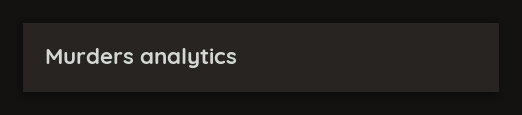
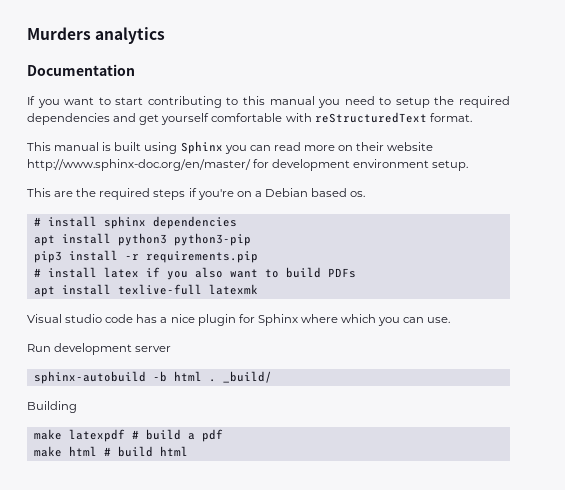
(238, 58) none -> [27,64,135,76] [27,96,510,108] [27,112,472,125] [27,141,434,154] [27,159,469,171] [27,188,366,200] [33,216,237,229] [33,233,251,246] [33,250,258,263] [33,267,356,280] [33,284,258,297] [27,314,451,326] [27,343,172,355] [33,371,272,384] [27,401,77,413] [33,429,223,442] [33,446,188,457] // Documentation // If you want to start contributing to this manual you need to setup the required dependencies and get yourself comfortable with reStructuredText format. // This manual is built using Sphinx you can read more on their website http://www.sphinx-doc.org/en/master/ for development environment setup. // This are the required steps if you're on a Debian based os. // # install sphinx dependencies // apt install python3 python3-pip // pip3 install -r requirements.pip // # install latex if you also want to build PDFs // apt install texlive-full latexmk // Visual studio code has a nice plugin for Sphinx where which you can use. // Run development server // sphinx-autobuild -b html . _build/ // Building // make latexpdf # build a pdf // make html # build html

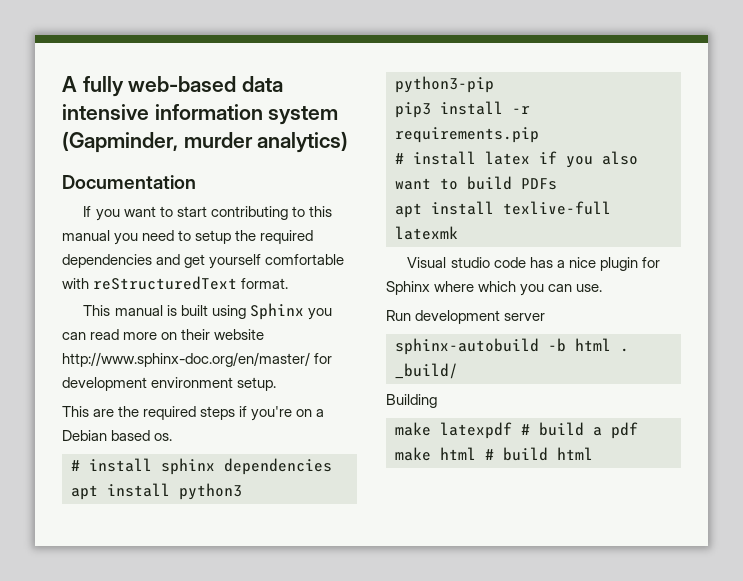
[27,27,166,44] Murders analytics -> [62,76,284,97] [62,104,339,125] [62,131,349,153] A fully web-based data intensive information system (Gapminder, murder analytics)

